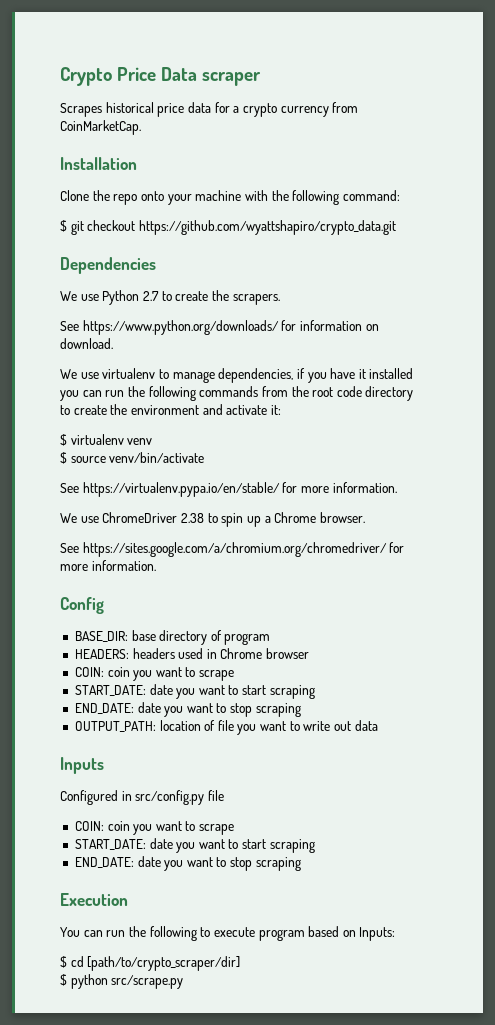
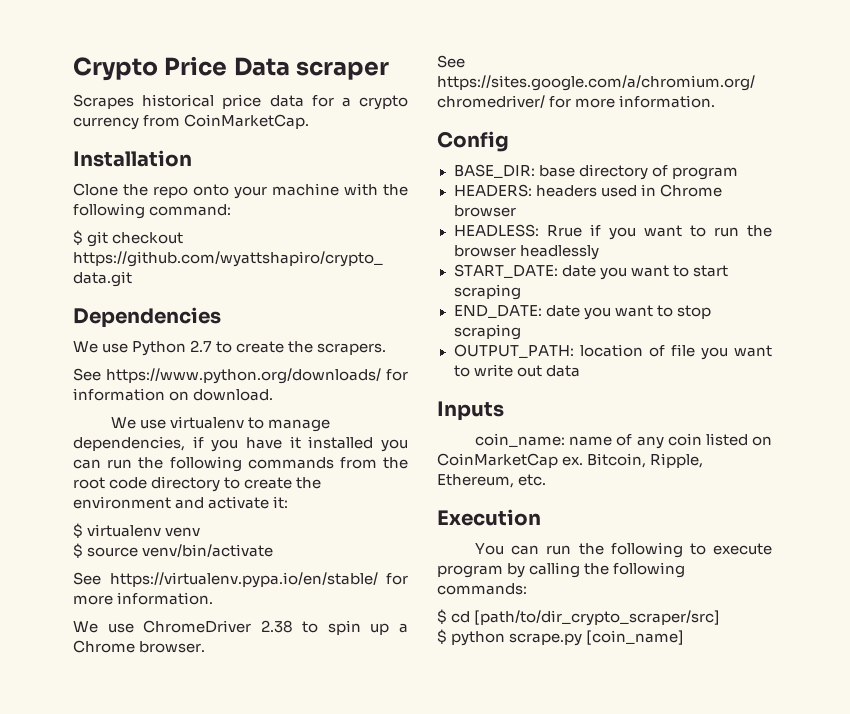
[74,667,235,681] COIN: coin you want to scrape -> [453,224,772,240] [453,245,599,260] HEADLESS: Rrue if you want to run the browser headlessly
[60,790,224,805] [74,821,235,835] [74,838,315,853] [74,856,301,871] Configured in src/config.py file // COIN: coin you want to scrape // START_DATE: date you want to start scraping // END_DATE: date you want to stop scraping -> [475,433,772,449] [437,453,704,468] [437,474,547,488] coin_name: name of any coin listed on CoinMarketCap ex. Bitcoin, Ripple, Ethereum, etc.
[308,926,396,941] based on Inputs: -> [507,562,686,578] [437,583,527,595] by calling the following commands:
[87,956,241,971] [path/to/crypto_scraper/dir] -> [474,610,721,626] [path/to/dir_crypto_scraper/src]
[111,975,184,989] src/scrape.py -> [509,630,685,646] scrape.py [coin_name]

